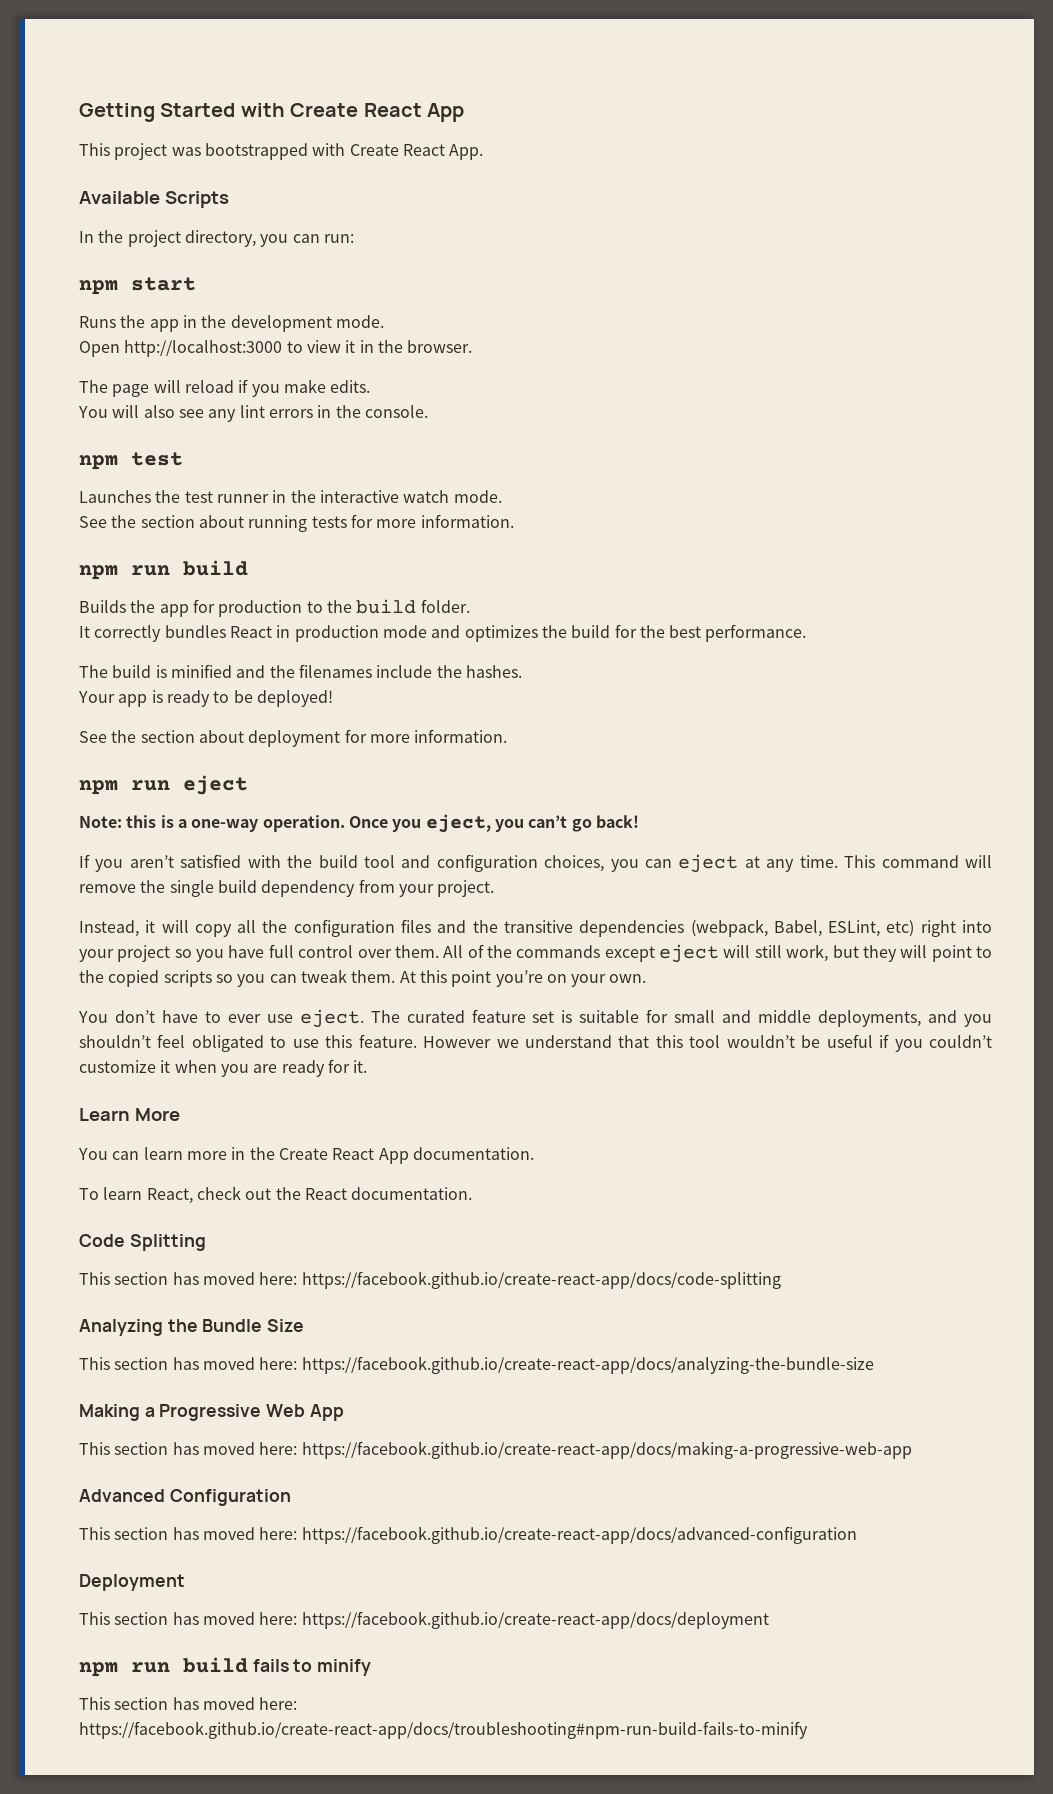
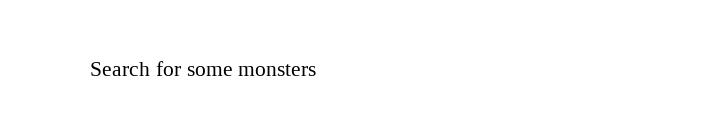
[79,103,464,122] [79,143,484,160] [79,191,229,208] [79,230,354,247] [79,277,196,295] [79,315,384,332] [79,340,473,357] [79,379,371,397] [78,405,428,422] [79,452,183,470] [79,490,502,503] [79,514,514,532] [79,560,248,580] [79,599,470,617] [79,624,807,642] [79,664,522,678] [78,690,333,707] [79,729,508,747] [79,775,248,795] [79,814,639,833] [79,854,993,873] [79,879,495,897] [79,919,992,937] [79,944,993,963] [79,969,647,987] [78,1009,992,1028] [79,1034,993,1052] [79,1059,368,1077] [79,1108,180,1121] [78,1147,534,1164] [79,1186,473,1204] [79,1234,206,1251] [79,1271,781,1289] [79,1319,305,1336] [79,1356,874,1374] [79,1404,344,1421] [79,1441,912,1459] [79,1489,291,1506] [79,1526,857,1544] [79,1574,185,1591] [79,1611,769,1629] [79,1657,372,1677] [79,1697,298,1710] [79,1721,808,1739] Getting Started with Create React App // This project was bootstrapped with Create React App. // Available Scripts // In the project directory, you can run: // npm start // Runs the app in the development mode. // Open http://localhost:3000 to view it in the browser. // The page will reload if you make edits. // You will also see any lint errors in the console. // npm test // Launches the test runner in the interactive watch mode. // See the section about running tests for more information. // npm run build // Builds the app for production to the build folder. // It correctly bundles React in production mode and optimizes the build for the best performance. // The build is minified and the filenames include the hashes. // Your app is ready to be deployed! // See the section about deployment for more information. // npm run eject // Note: this is a one-way operation. Once you eject, you can’t go back! // If you aren’t satisfied with the build tool and configuration choices, you can eject at any time. This command will remove the single build dependency from your project. // Instead, it will copy all the configuration files and the transitive dependencies (webpack, Babel, ESLint, etc) right into your project so you have full control over them. All of the commands except eject will still work, but they will point to the copied scripts so you can tweak them. At this point you’re on your own. // You don’t have to ever use eject. The curated feature set is suitable for small and middle deployments, and you shouldn’t feel obligated to use this feature. However we understand that this tool wouldn’t be useful if you couldn’t customize it when you are ready for it. // Learn More // You can learn more in the Create React App documentation. // To learn React, check out the React documentation. // Code Splitting // This section has moved here: https://facebook.github.io/create-react-app/docs/code-splitting // Analyzing the Bundle Size // This section has moved here: https://facebook.github.io/create-react-app/docs/analyzing-the-bundle-size // Making a Progressive Web App // This section has moved here: https://facebook.github.io/create-react-app/docs/making-a-progressive-web-app // Advanced Configuration // This section has moved here: https://facebook.github.io/create-react-app/docs/advanced-configuration // Deployment // This section has moved here: https://facebook.github.io/create-react-app/docs/deployment // npm run build fails to minify // This section has moved here: https://facebook.github.io/create-react-app/docs/troubleshooting#npm-run-build-fails-to-minify -> [90,61,317,76] Search for some monsters

